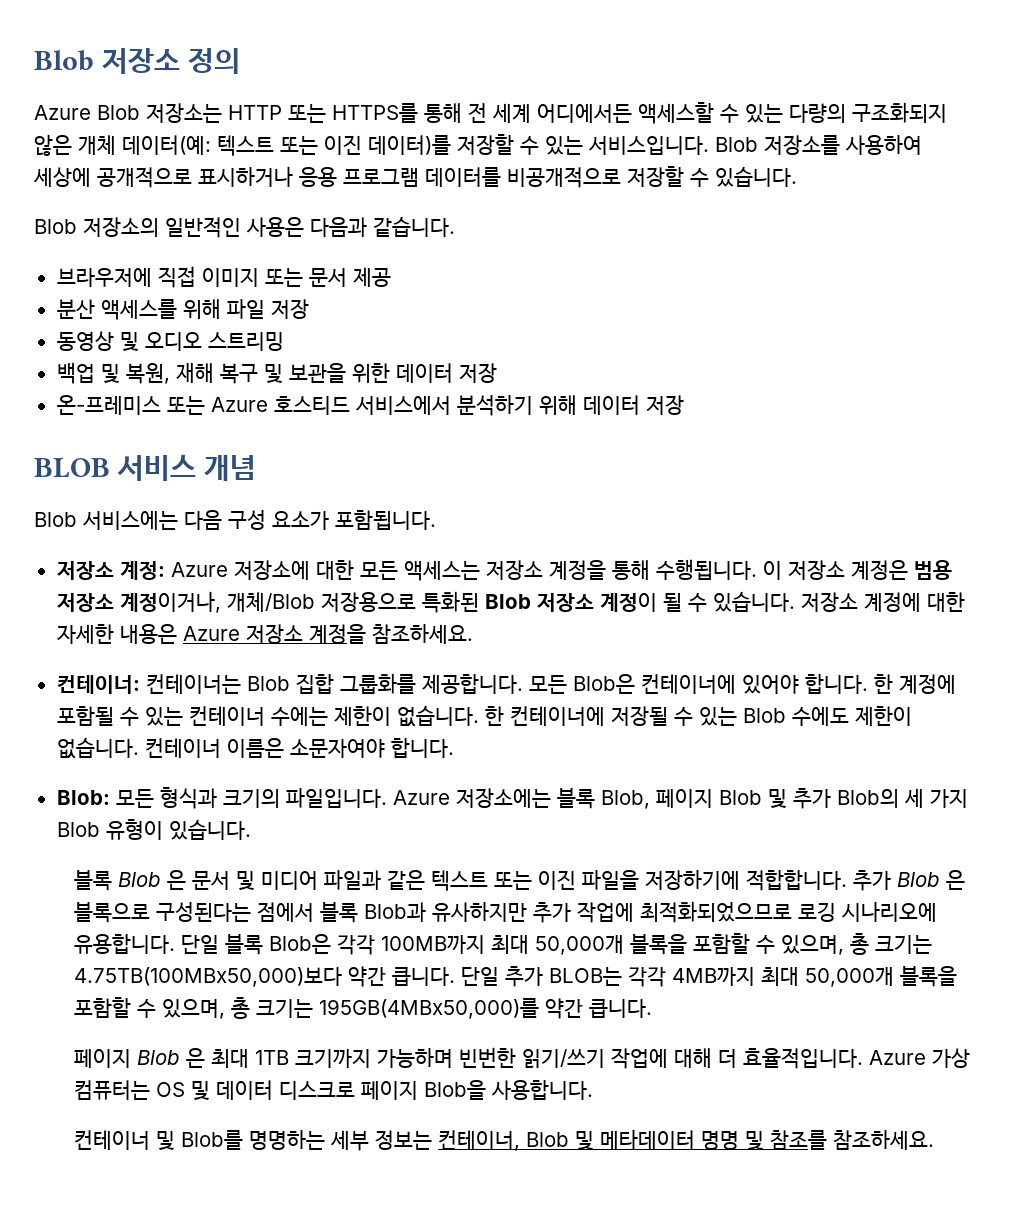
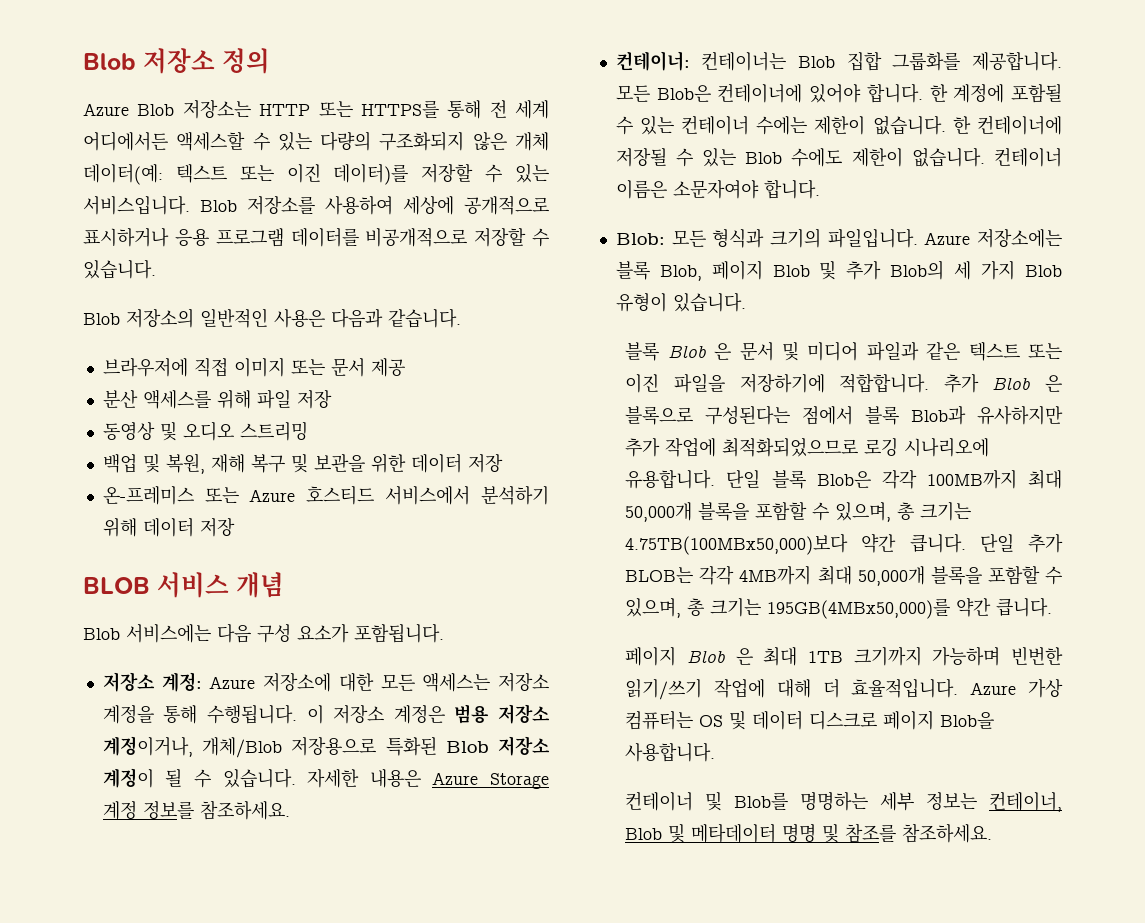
[800,592,965,612] [56,624,366,644] 저장소 계정에 대한 자세한 내용은 Azure 저장소 계정을 -> [307,768,549,789] [102,801,194,820] 자세한 내용은 Azure Storage 계정 정보를

